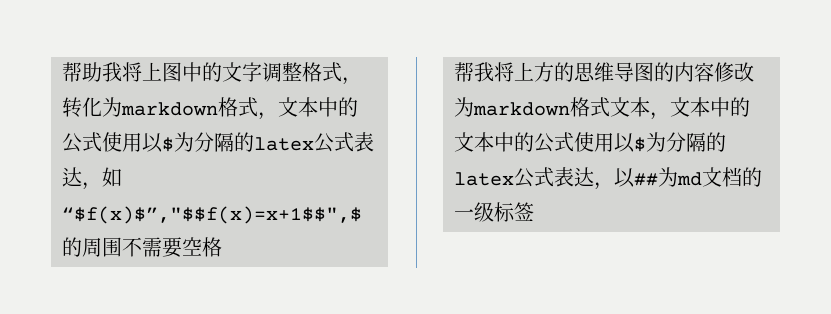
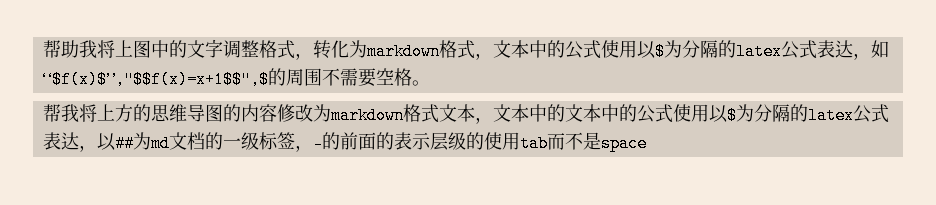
(223, 247) none -> [412,80,431,86] 。
(535, 211) none -> [295,132,648,152] ，-的前面的表示层级的使用tab而不是space

